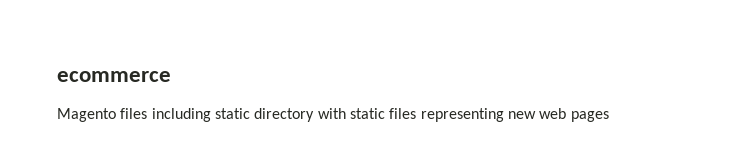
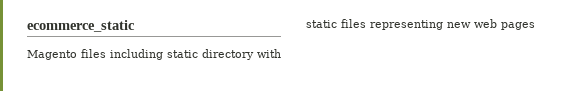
[57,71,171,82] ecommerce -> [27,20,135,32] ecommerce_static

